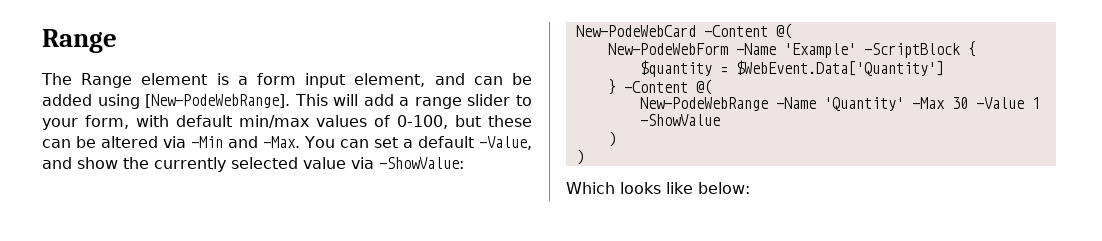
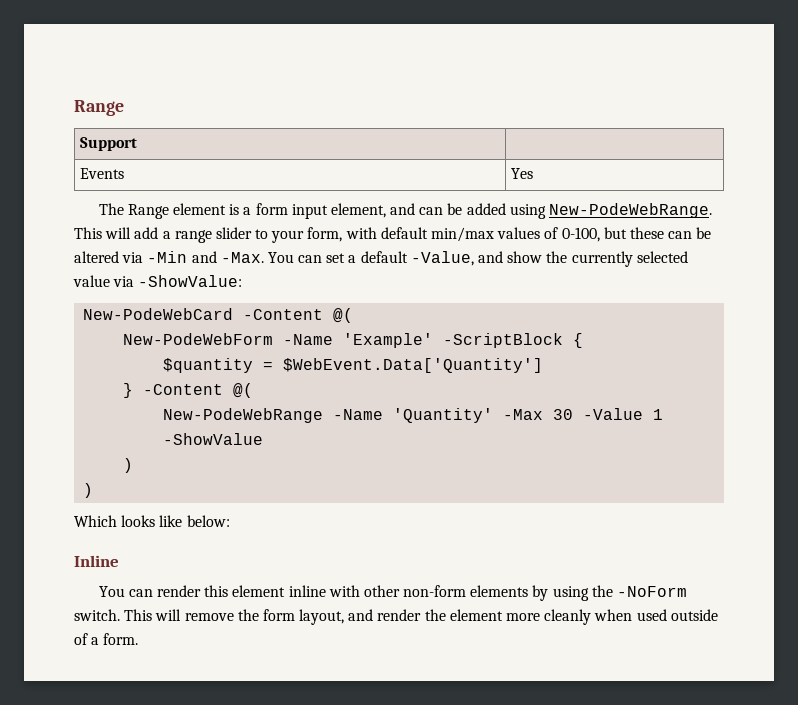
[42,29,117,53] Range -> [74,100,124,116] [80,137,138,151] [80,168,125,179] [511,168,534,179] Range // Support | // Events | Yes
[145,94,291,108] [New-PodeWebRange]. -> [549,203,713,218] New-PodeWebRange.
(750, 188) none -> [74,555,119,567] [98,585,688,601] [74,609,718,625] [74,633,139,645] // Inline // You can render this element inline with other non-form elements by using the -NoForm switch. This will remove the form layout, and render the element more cleanly when used outside of a form.

